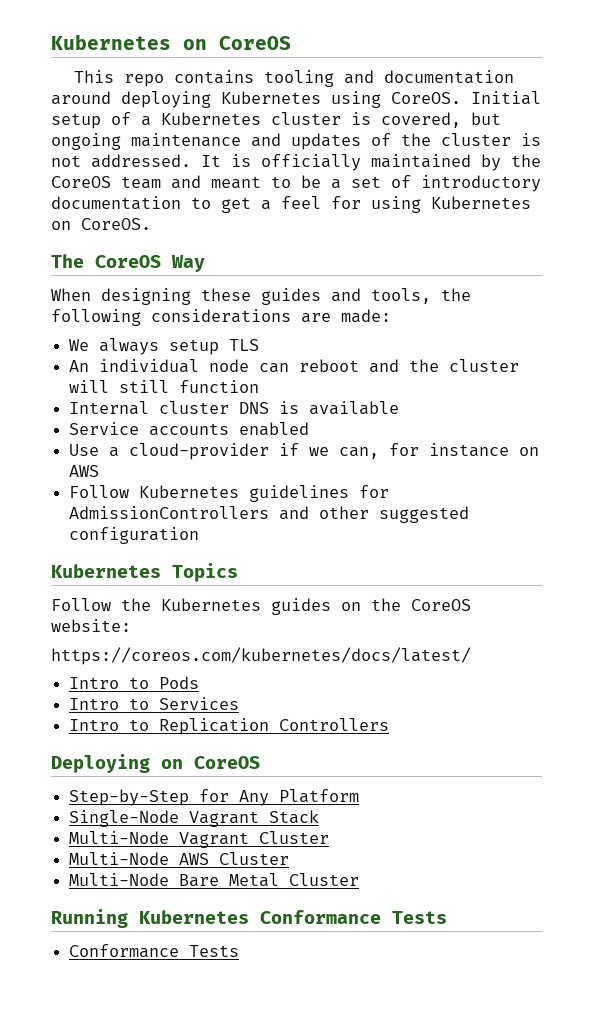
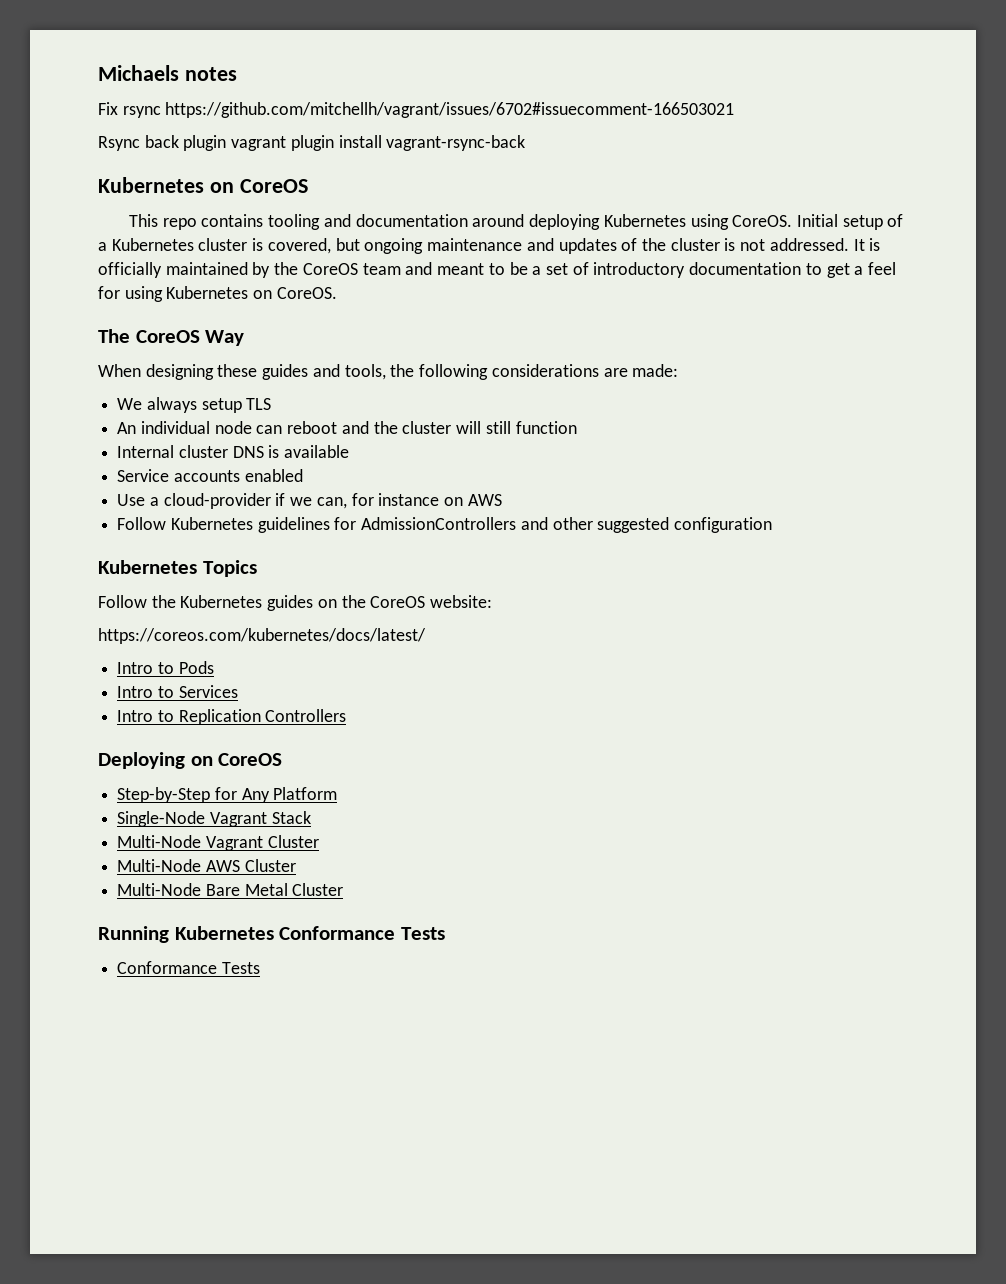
(51, 42) none -> [98,65,237,81] [98,102,735,118] [98,135,526,151] Michaels notes // Fix rsync https://github.com/mitchellh/vagrant/issues/6702#issuecomment-166503021 // Rsync back plugin vagrant plugin install vagrant-rsync-back //

